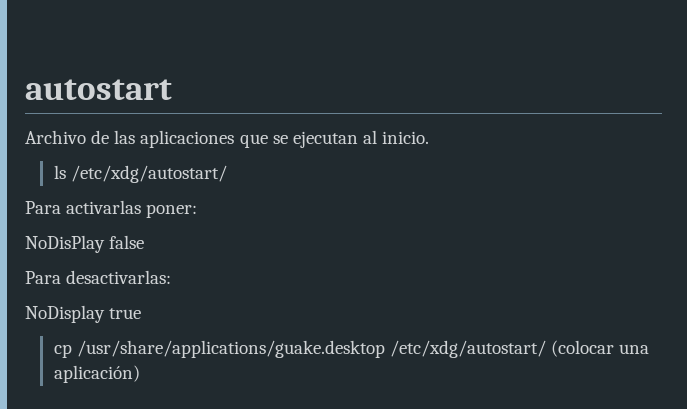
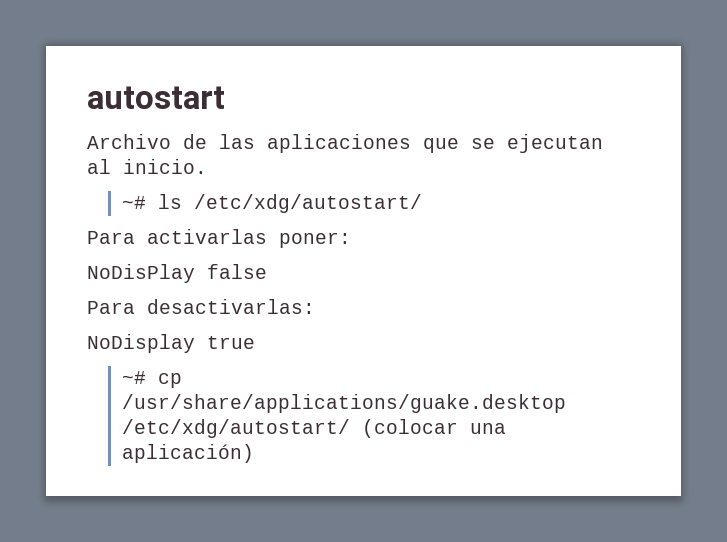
(430, 137) none -> [121,196,146,209] ~#
(142, 313) none -> [121,371,146,384] ~#

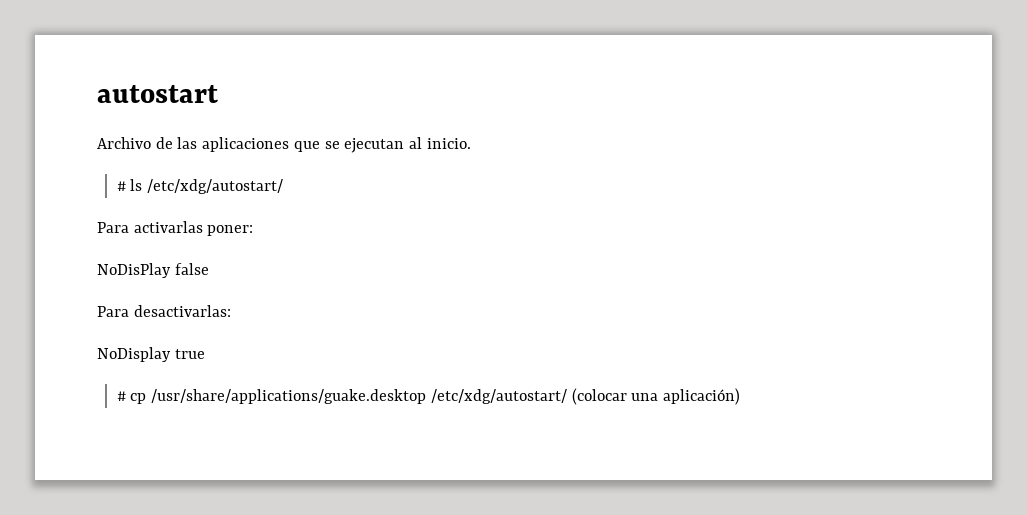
[121,196,146,209] ~# -> [116,181,126,191] #
[121,371,146,384] ~# -> [116,391,126,401] #

